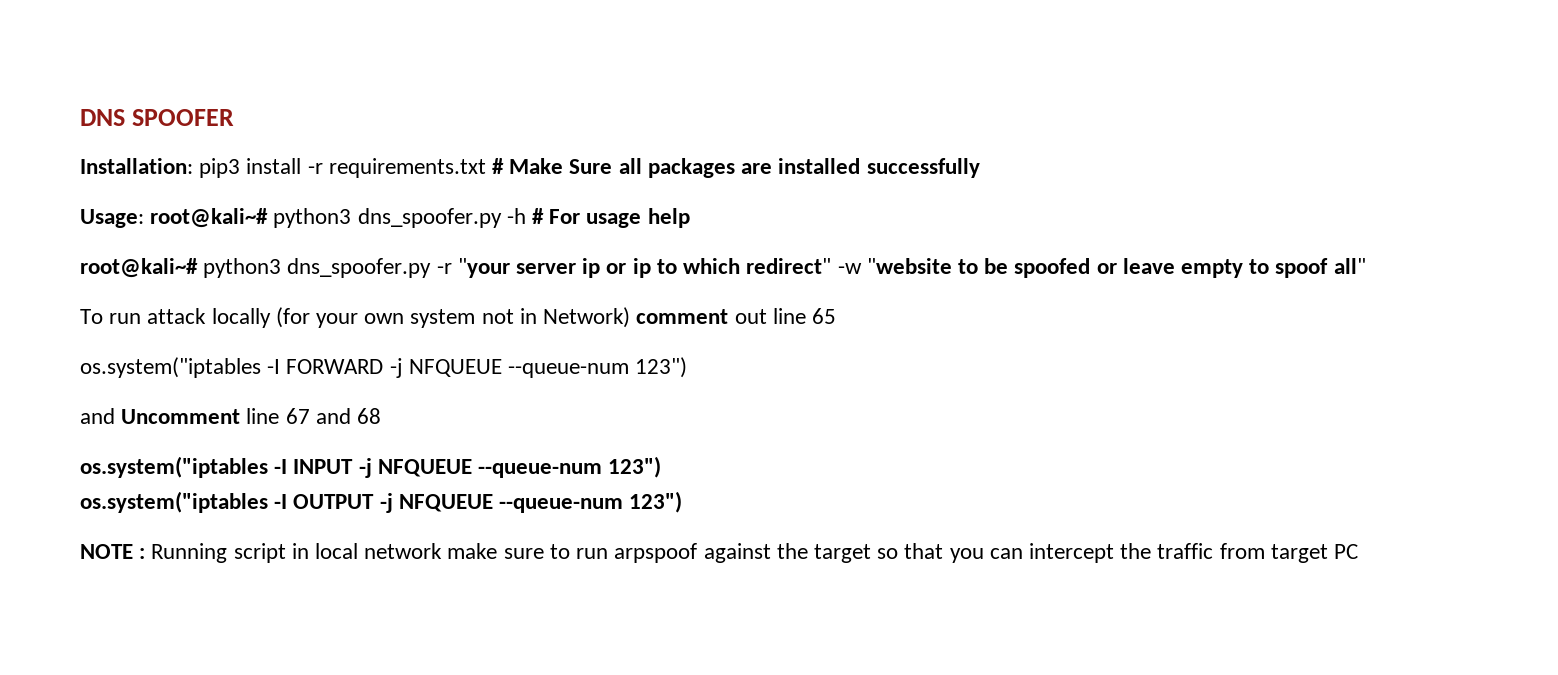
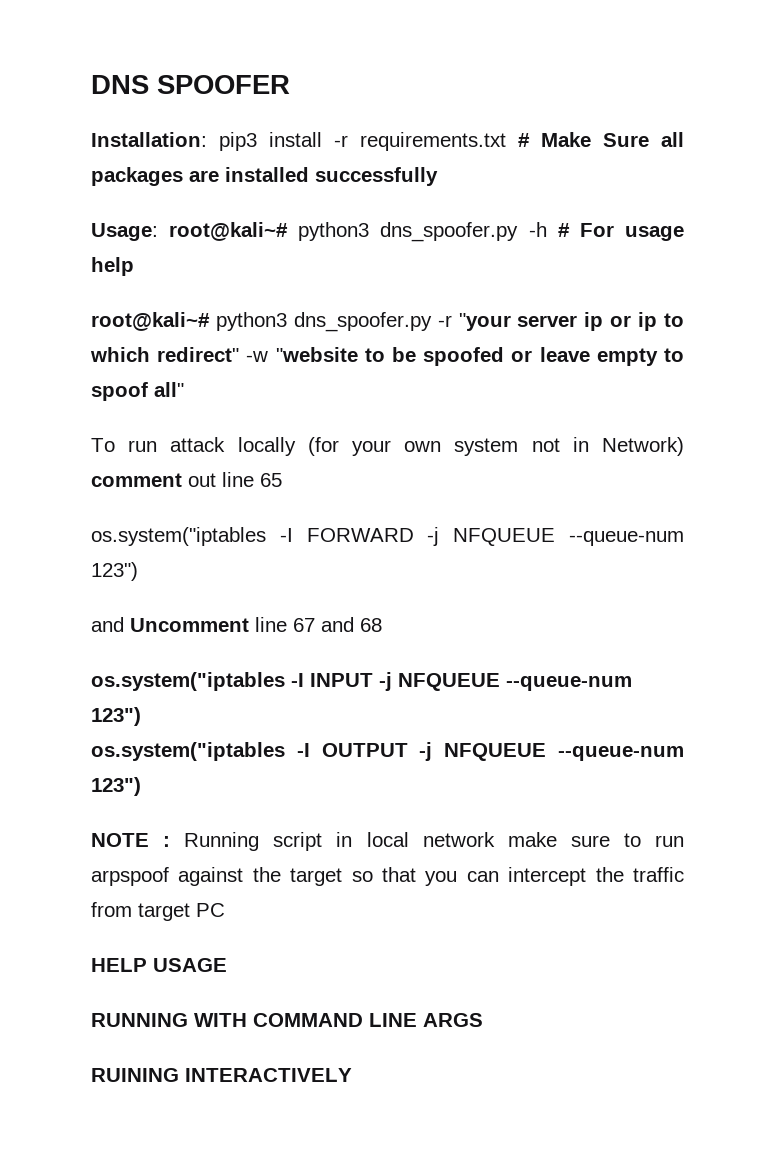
(1359, 551) none -> [91,958,227,972] [91,1013,483,1027] [91,1068,352,1082] // HELP USAGE // RUNNING WITH COMMAND LINE ARGS // RUINING INTERACTIVELY

